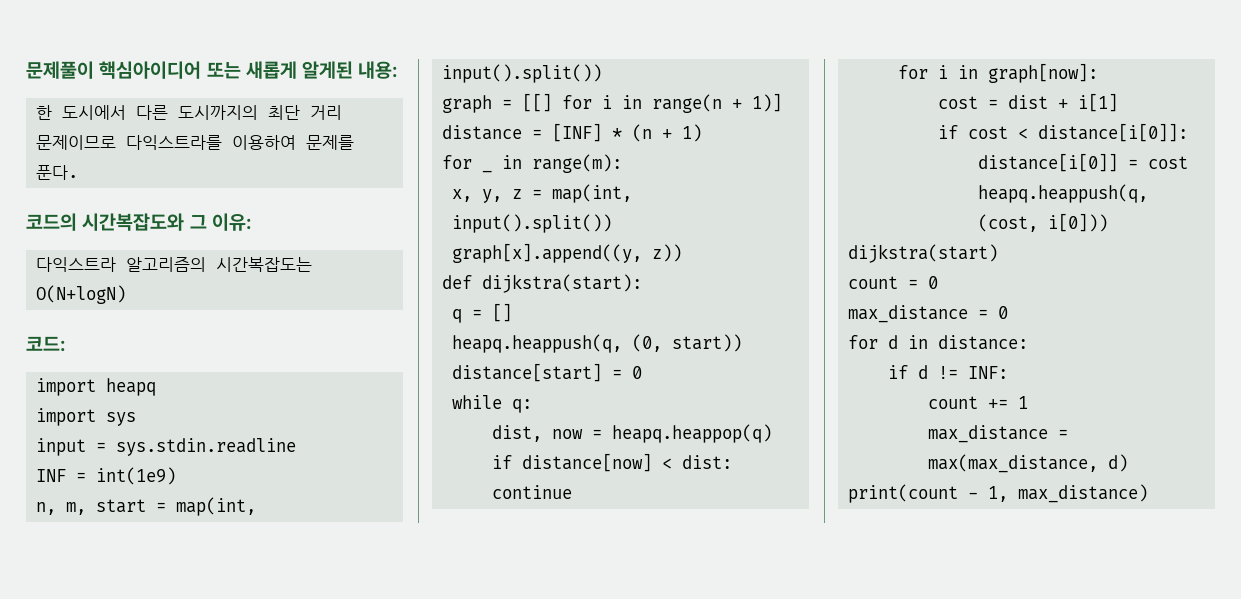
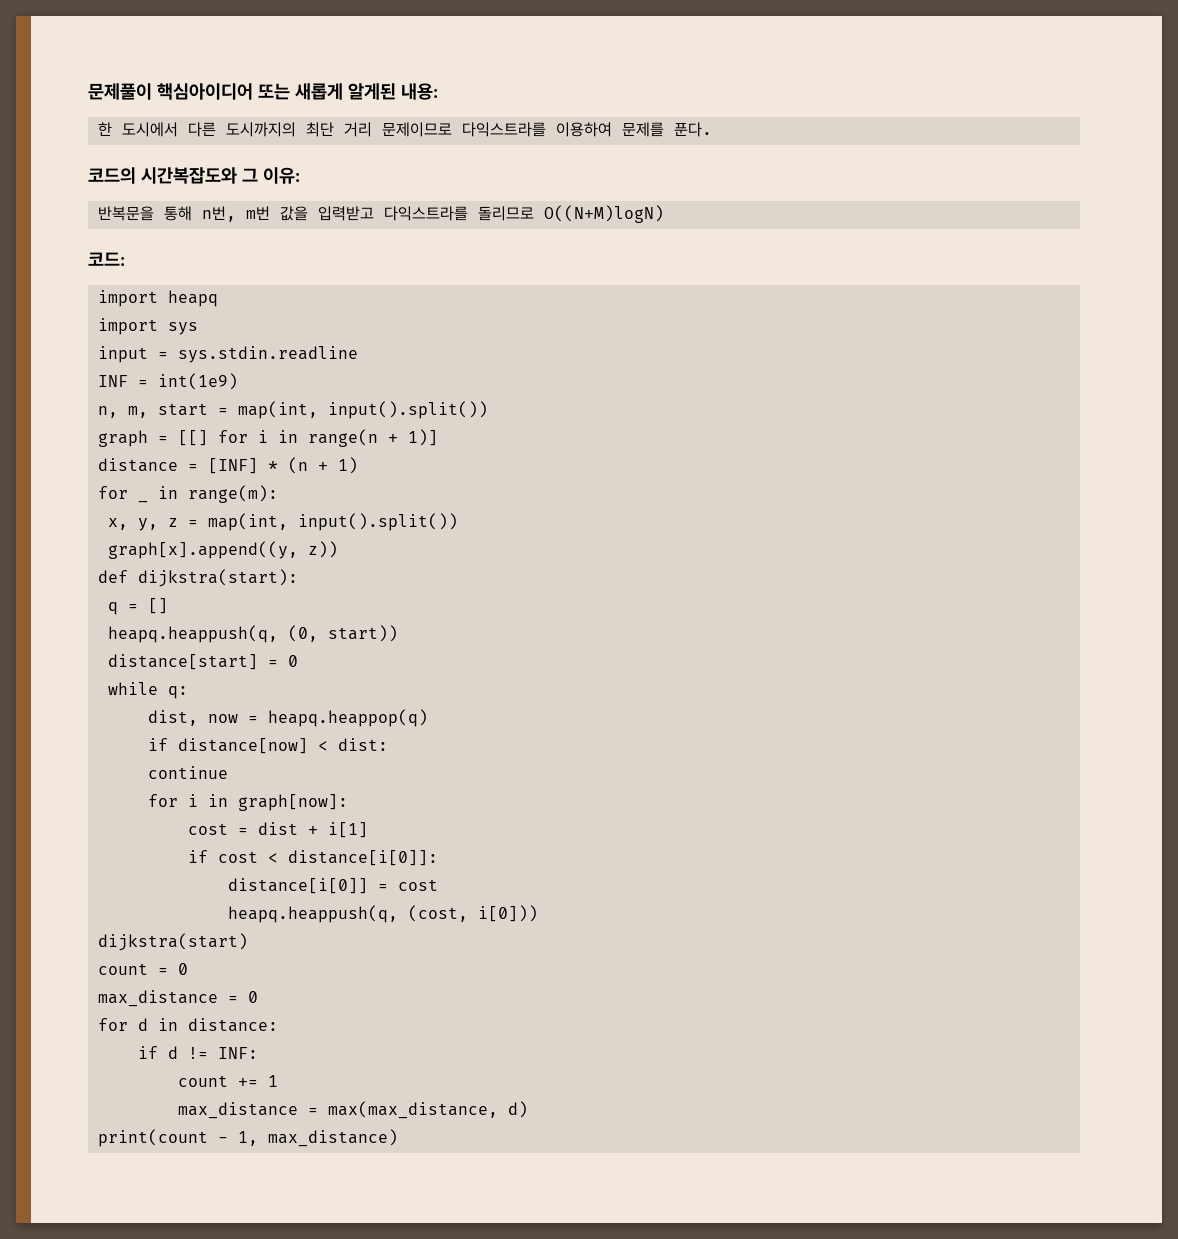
[36,257,313,272] [36,285,127,304] 다익스트라 알고리즘의 시간복잡도는 O(N+logN) -> [98,205,665,223] 반복문을 통해 n번, m번 값을 입력받고 다익스트라를 돌리므로 O((N+M)logN)

